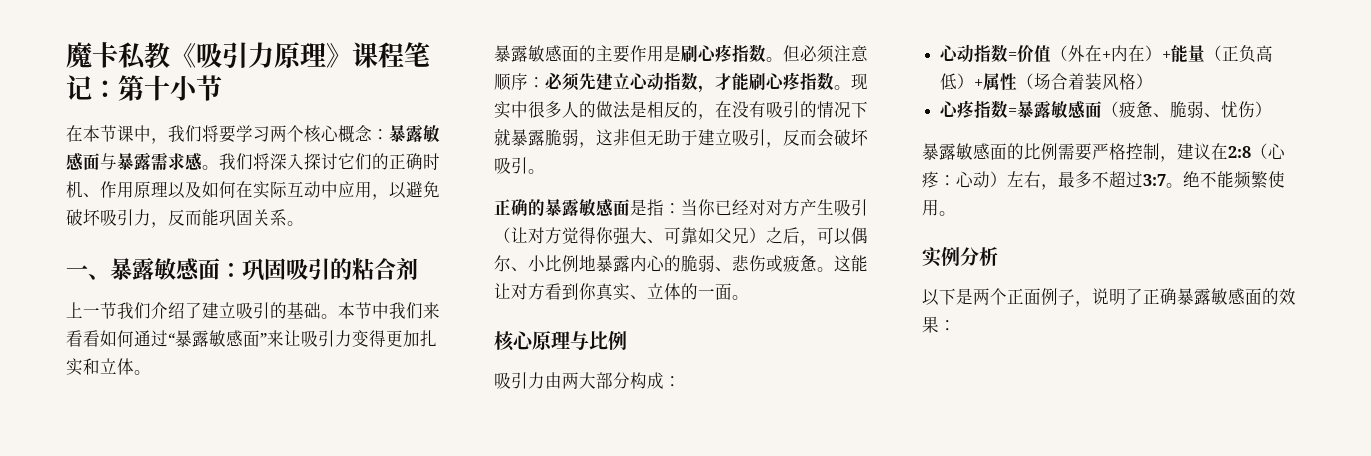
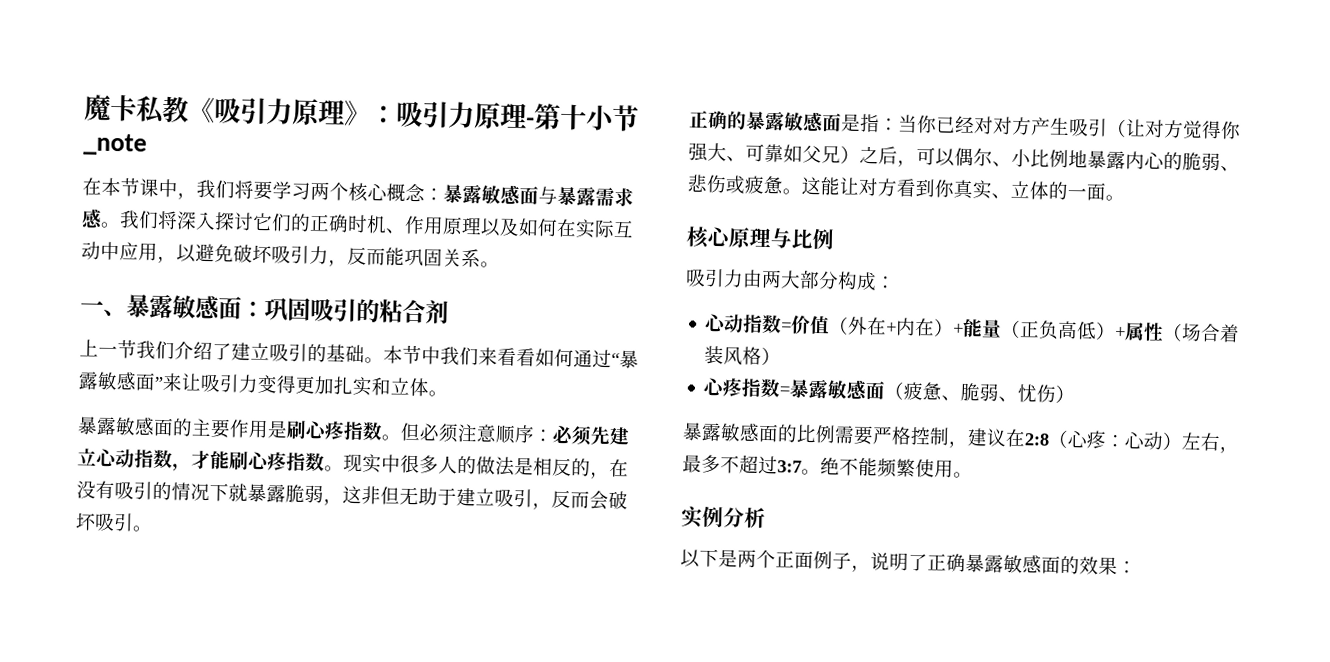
[352,42,430,68] [66,75,118,100] 课程笔记： -> [370,100,535,129] ：吸引力原理-
(222, 88) none -> [83,133,147,156] _note

